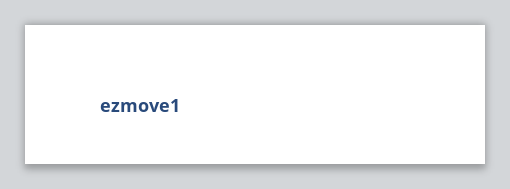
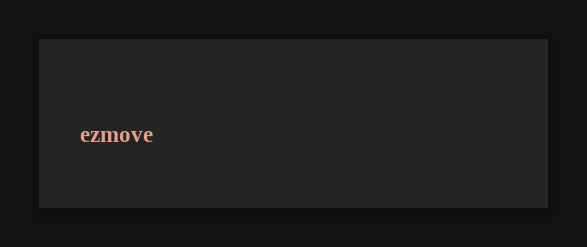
[100,99,180,112] ezmove1 -> [80,131,153,142] ezmove

